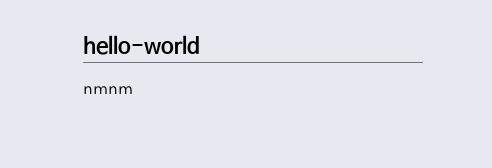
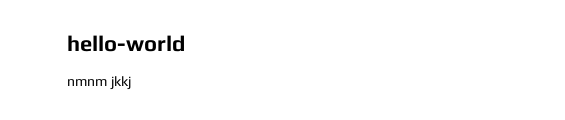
(133, 90) none -> [109,76,131,90] jkkj

